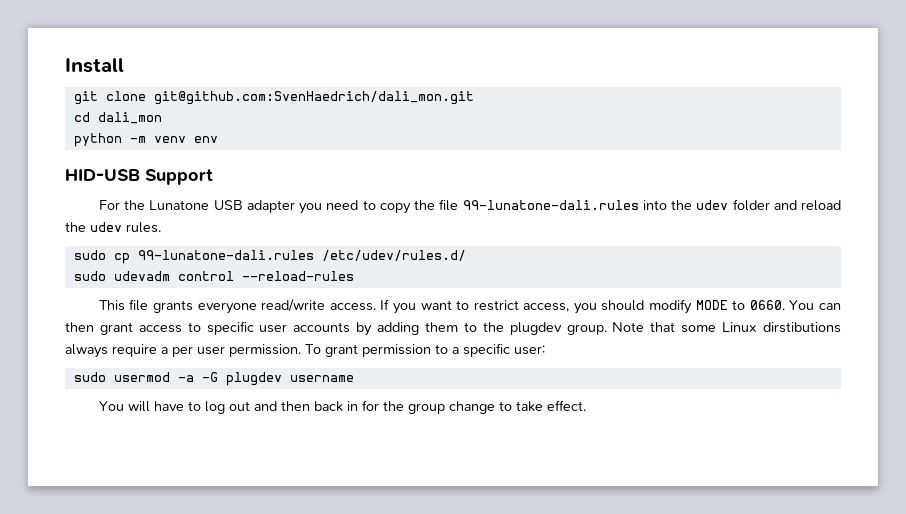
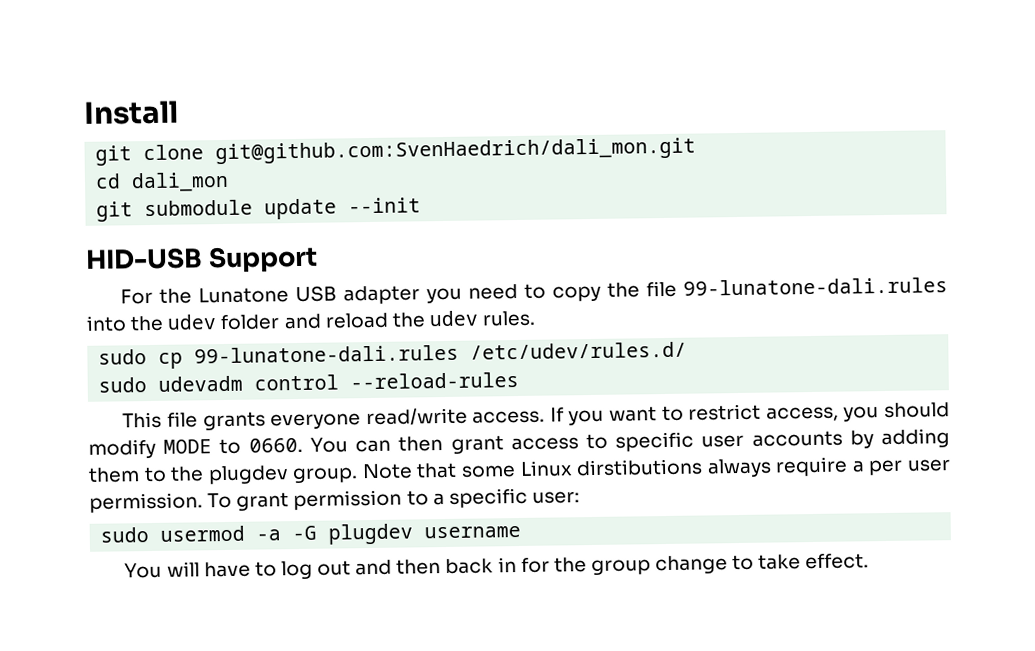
[73,133,218,147] python -m venv env -> [96,197,422,222] git submodule update --init

